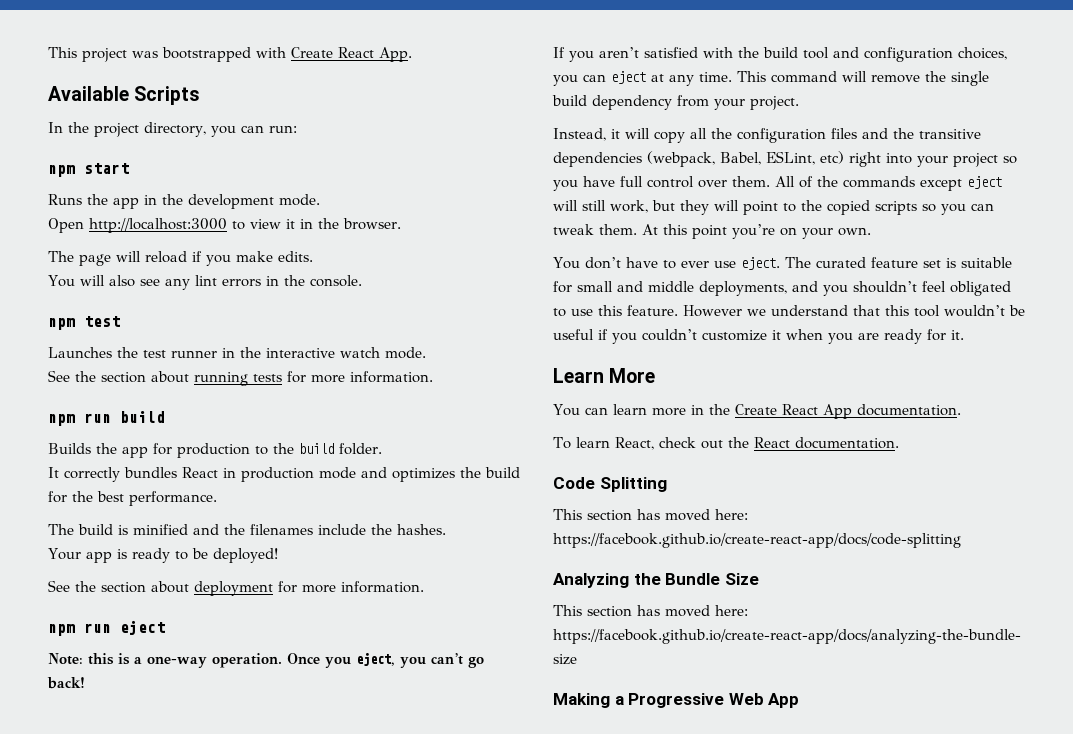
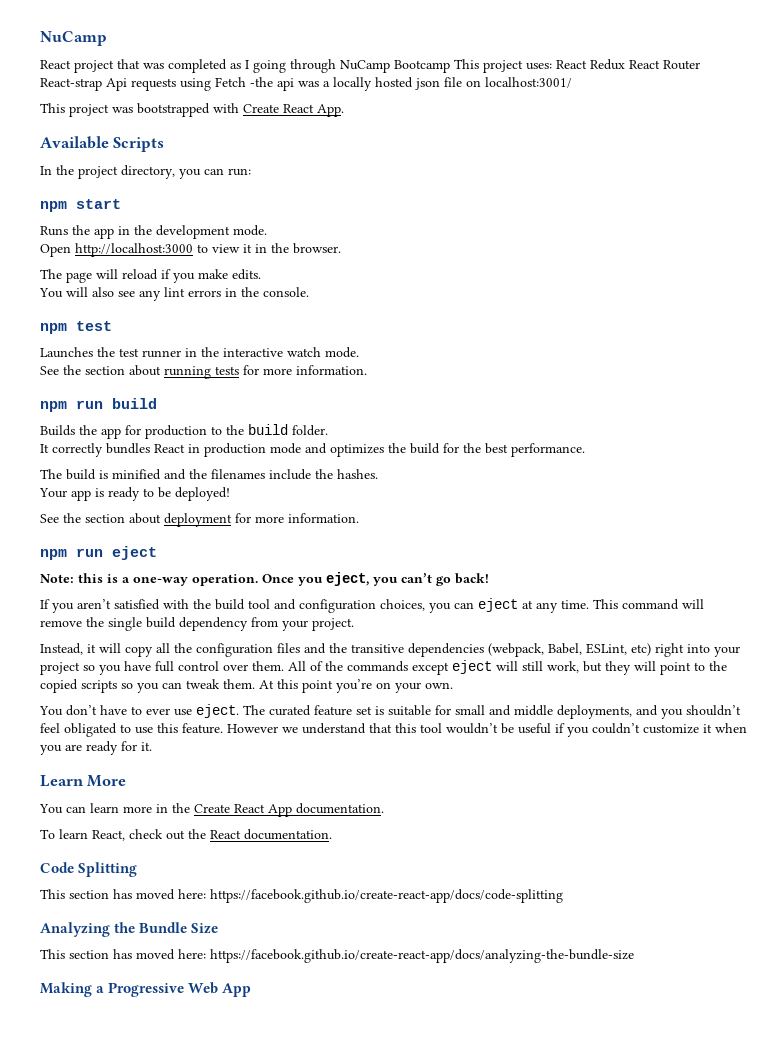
(48, 52) none -> [40,31,107,46] [40,59,700,73] [40,77,572,91] NuCamp // React project that was completed as I going through NuCamp Bootcamp This project uses: React Redux React Router React-strap Api requests using Fetch -the api was a locally hosted json file on localhost:3001/ //

